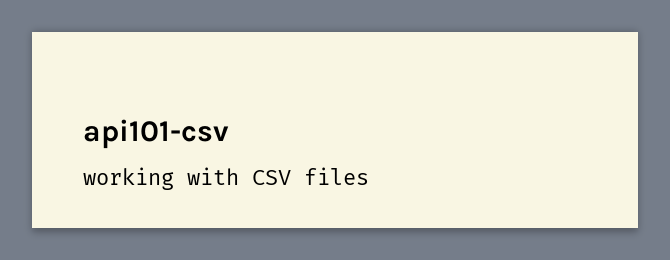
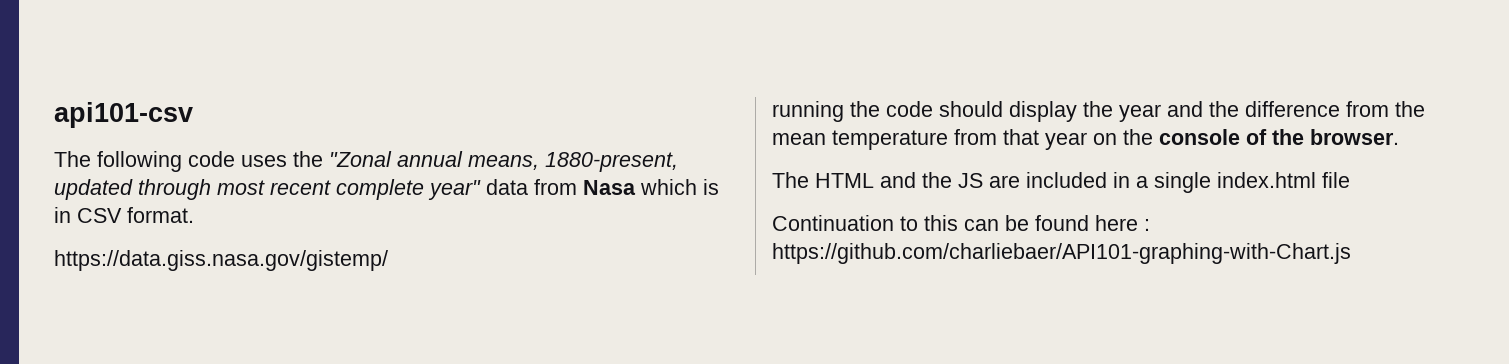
[83,167,369,190] working with CSV files -> [54,151,678,172] [54,179,719,200] [54,207,194,223] [54,250,388,271] [772,101,1425,122] [772,129,1399,150] [772,172,1350,193] [772,215,1150,231] [772,243,1351,264] The following code uses the "Zonal annual means, 1880-present, updated through most recent complete year" data from Nasa which is in CSV format. // https://data.giss.nasa.gov/gistemp/ // running the code should display the year and the difference from the mean temperature from that year on the console of the browser. // The HTML and the JS are included in a single index.html file // Continuation to this can be found here : https://github.com/charliebaer/API101-graphing-with-Chart.js

